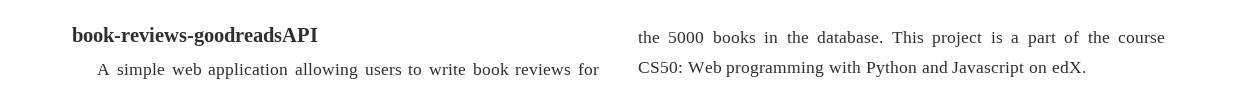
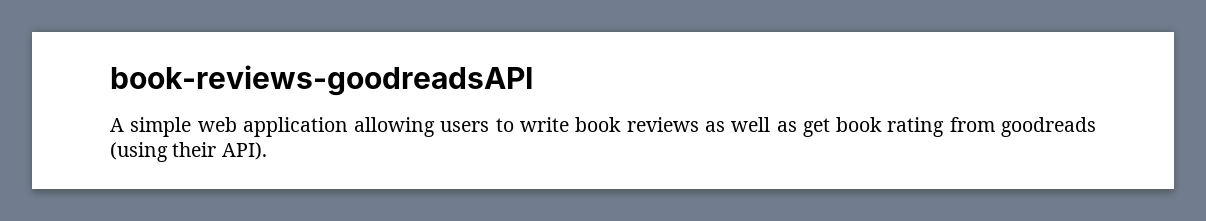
[578,63,599,75] [638,31,1165,47] [638,61,1086,77] for the 5000 books in the database. This project is a part of the course CS50: Web programming with Python and Javascript on edX. -> [704,117,1096,137] [110,142,267,162] as well as get book rating from goodreads (using their API).

